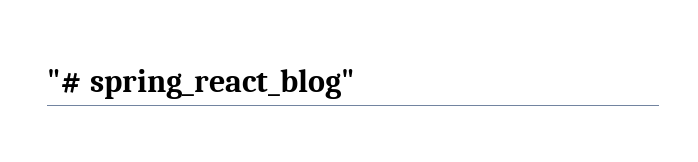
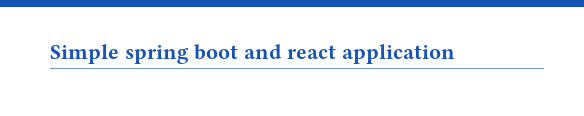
[47,69,355,99] "# spring_react_blog" -> [50,44,455,64] Simple spring boot and react application

